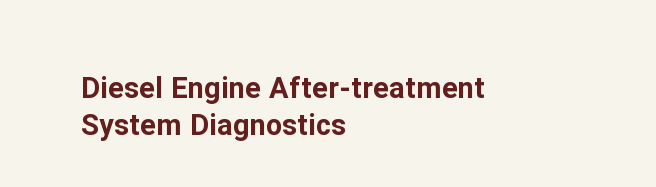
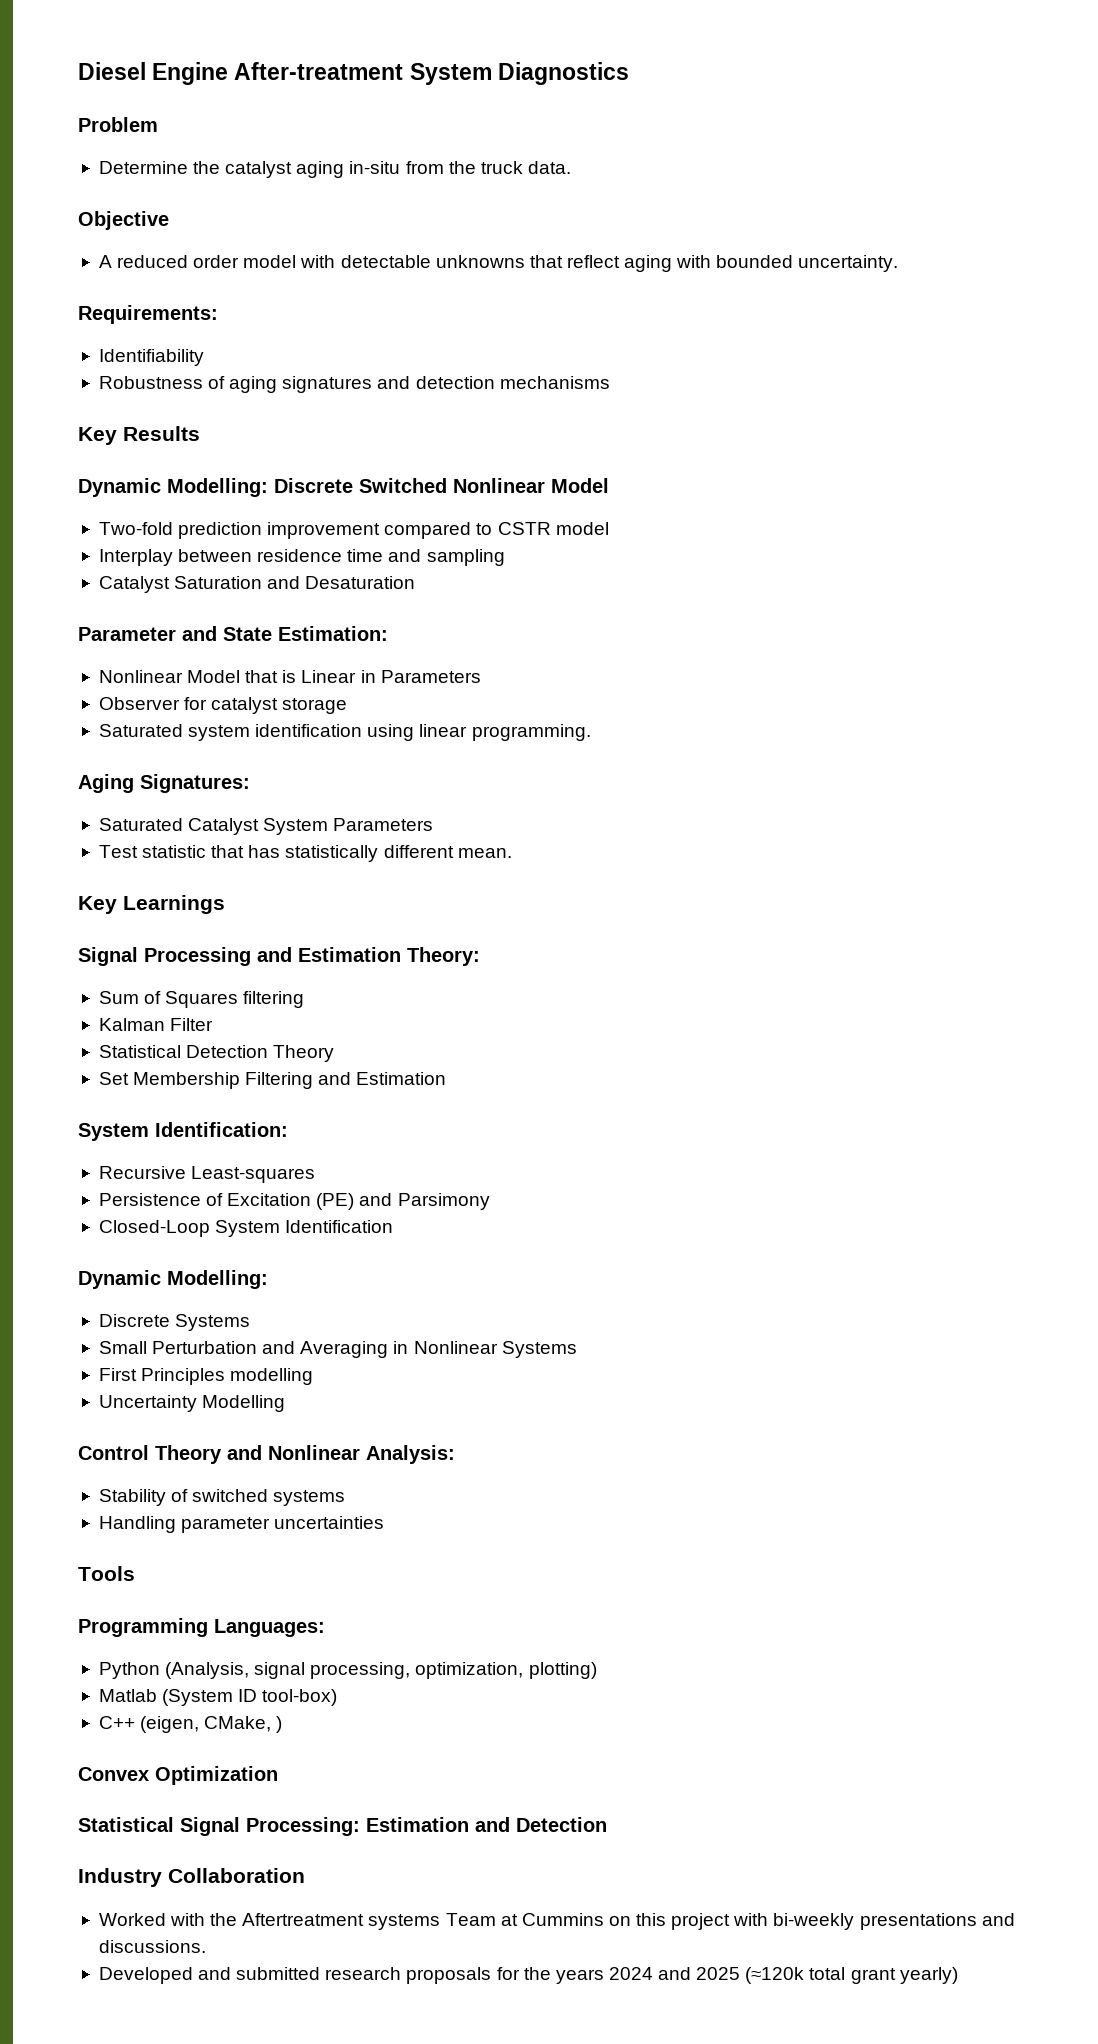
(346, 127) none -> [78,117,158,132] [98,161,571,178] [78,211,169,230] [98,255,899,272] [78,305,218,324] [98,349,204,366] [98,376,610,393] [78,426,200,445] [78,478,609,497] [98,522,609,539] [98,549,505,566] [98,576,416,593] [78,626,388,641] [98,670,481,683] [98,697,348,714] [98,724,591,741] [78,774,250,793] [98,818,434,835] [98,845,512,862] [78,895,225,914] [78,947,480,966] [98,991,305,1008] [98,1018,214,1031] [98,1045,335,1062] [98,1072,447,1089] [78,1122,288,1141] [98,1166,316,1183] [98,1193,490,1210] [98,1220,394,1237] [78,1270,268,1289] [98,1314,251,1331] [98,1341,577,1358] [98,1368,314,1385] [98,1395,286,1412] [78,1445,455,1464] [98,1489,346,1506] [98,1516,385,1533] [78,1566,135,1581] [78,1618,325,1637] [98,1662,597,1679] [98,1689,338,1706] [98,1716,283,1733] [78,1766,278,1785] [78,1817,607,1836] [78,1868,305,1887] [98,1913,1015,1930] [98,1940,206,1953] [98,1967,958,1984] // Problem // Determine the catalyst aging in-situ from the truck data. // Objective // A reduced order model with detectable unknowns that reflect aging with bounded uncertainty. // Requirements: // Identifiability // Robustness of aging signatures and detection mechanisms // Key Results // Dynamic Modelling: Discrete Switched Nonlinear Model // Two-fold prediction improvement compared to CSTR model // Interplay between residence time and sampling // Catalyst Saturation and Desaturation // Parameter and State Estimation: // Nonlinear Model that is Linear in Parameters // Observer for catalyst storage // Saturated system identification using linear programming. // Aging Signatures: // Saturated Catalyst System Parameters // Test statistic that has statistically different mean. // Key Learnings // Signal Processing and Estimation Theory: // Sum of Squares filtering // Kalman Filter // Statistical Detection Theory // Set Membership Filtering and Estimation // System Identification: // Recursive Least-squares // Persistence of Excitation (PE) and Parsimony // Closed-Loop System Identification // Dynamic Modelling: // Discrete Systems // Small Perturbation and Averaging in Nonlinear Systems // First Principles modelling // Uncertainty Modelling // Control Theory and Nonlinear Analysis: // Stability of switched systems // Handling parameter uncertainties // Tools // Programming Languages: // Python (Analysis, signal processing, optimization, plotting) // Matlab (System ID tool-box) // C++ (eigen, CMake, ) // Convex Optimization // Statistical Signal Processing: Estimation and Detection // Industry Collaboration // Worked with the Aftertreatment systems Team at Cummins on this project with bi-weekly presentations and discussions. // Developed and submitted research proposals for the years 2024 and 2025 (≈120k total grant yearly)

